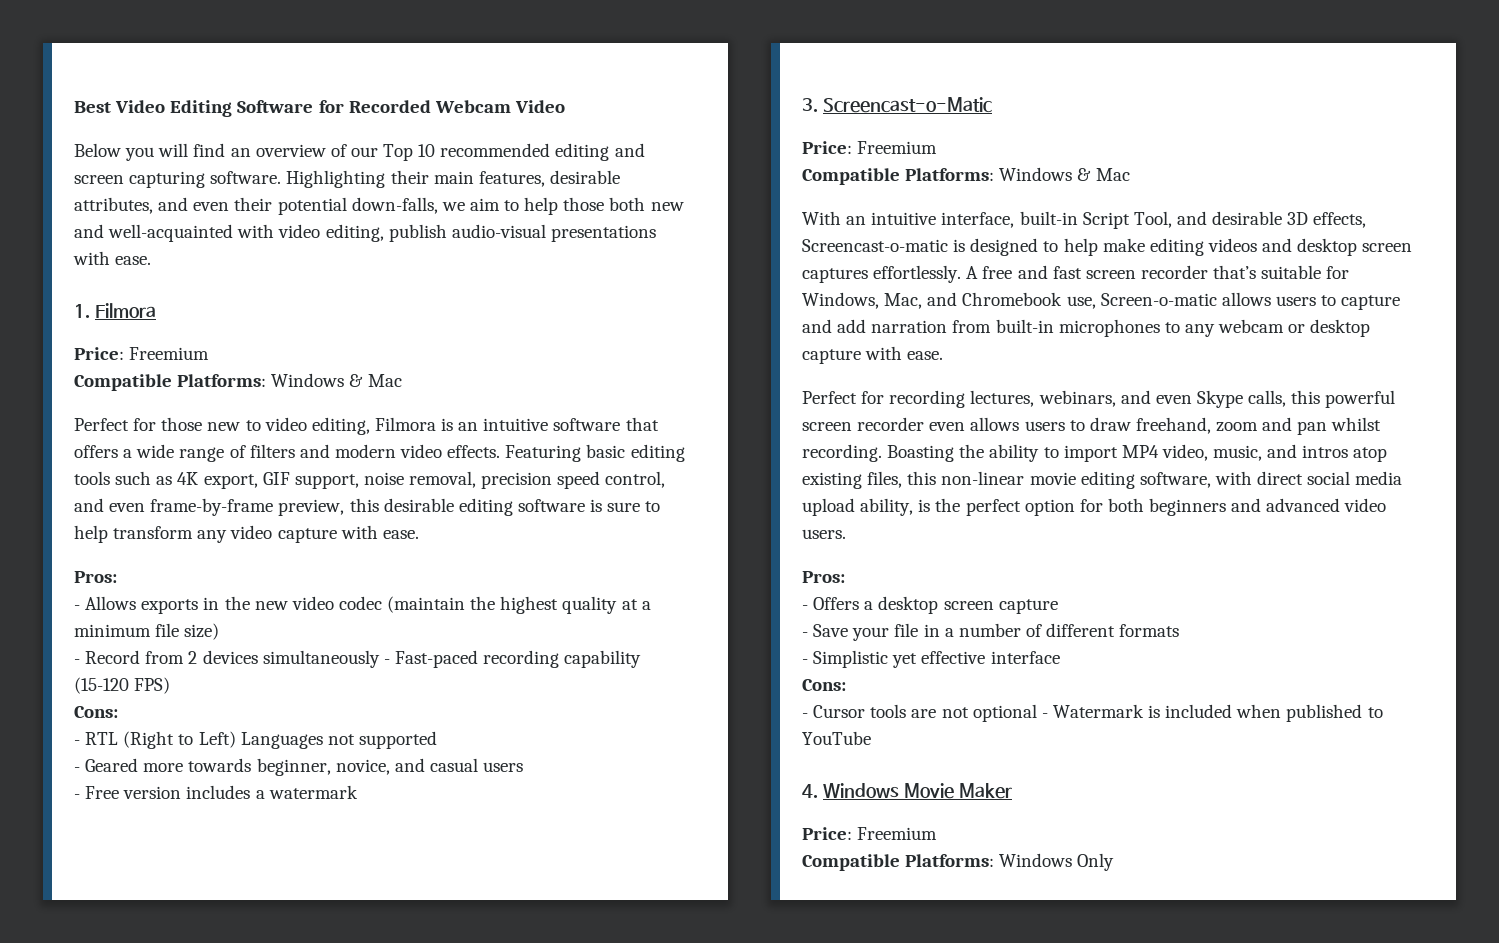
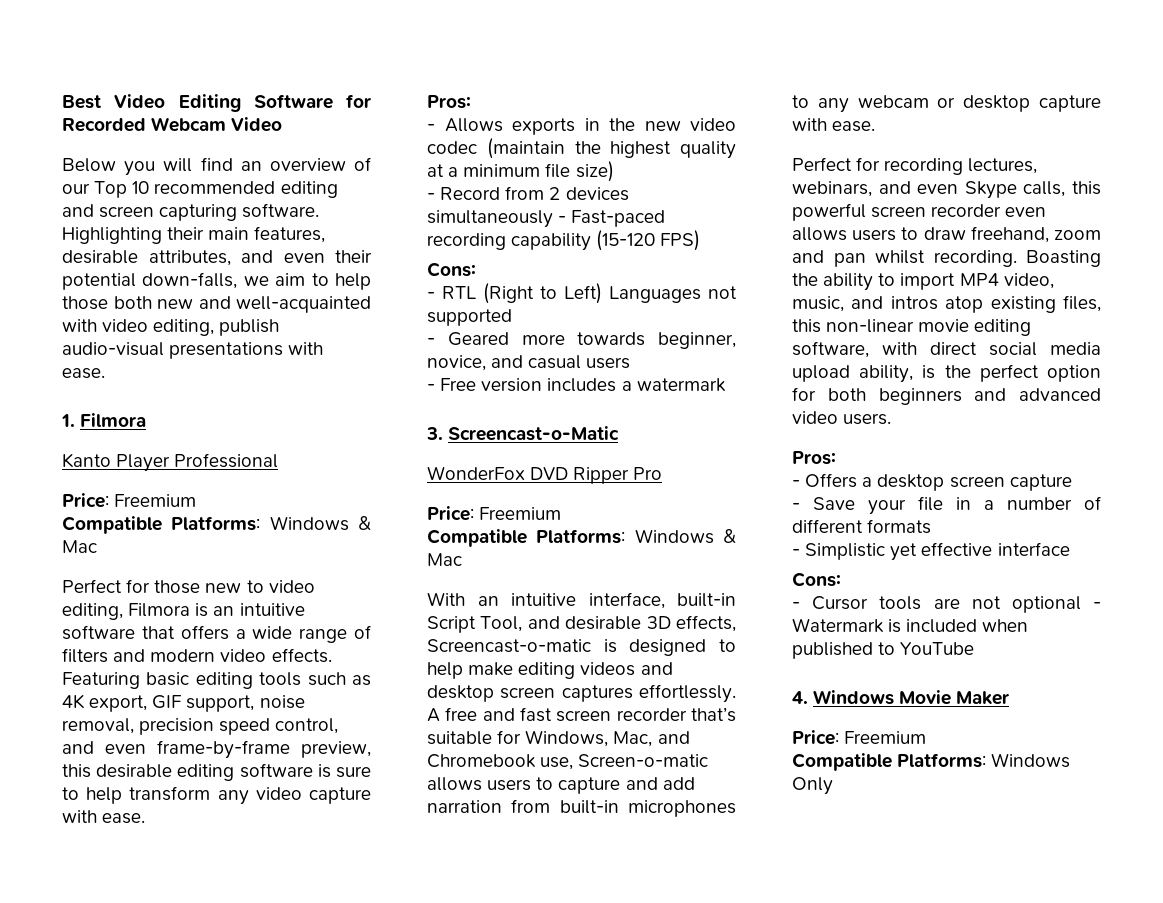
(156, 310) none -> [62,453,279,472] // Kanto Player Professional
(992, 105) none -> [427,466,663,484] // WonderFox DVD Ripper Pro

